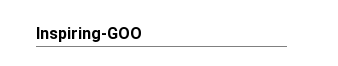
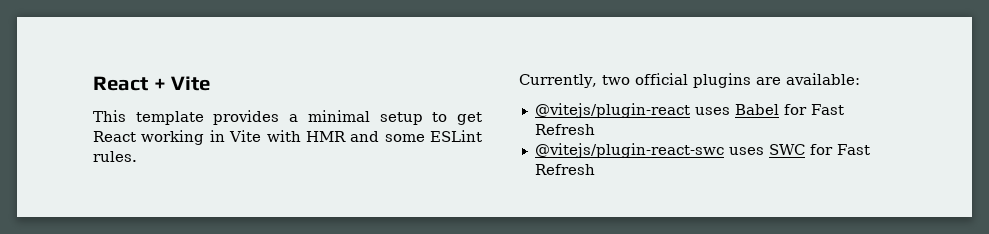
[36,27,142,42] Inspiring-GOO -> [93,76,211,91] [93,110,483,125] [93,130,482,145] [93,151,137,162] [519,73,860,88] [534,103,844,118] [534,124,595,135] [534,143,870,158] [534,164,595,175] React + Vite // This template provides a minimal setup to get React working in Vite with HMR and some ESLint rules. // Currently, two official plugins are available: // @vitejs/plugin-react uses Babel for Fast Refresh // @vitejs/plugin-react-swc uses SWC for Fast Refresh

